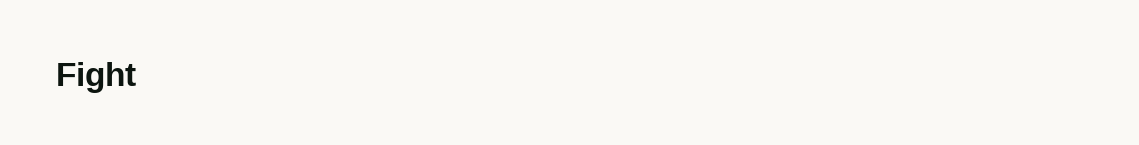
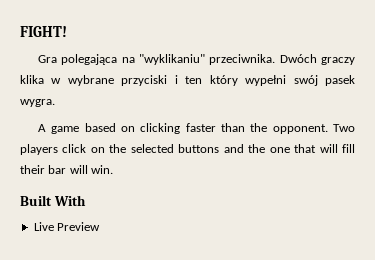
[56,62,136,93] Fight -> [20,26,67,37] [37,54,355,65] [20,75,356,86] [20,99,55,107] [37,123,355,134] [20,144,355,155] [20,165,114,174] [20,195,86,206] [33,222,101,231] FIGHT! // Gra polegająca na "wyklikaniu" przeciwnika. Dwóch graczy klika w wybrane przyciski i ten który wypełni swój pasek wygra. // A game based on clicking faster than the opponent. Two players click on the selected buttons and the one that will fill their bar will win. // Built With // Live Preview

